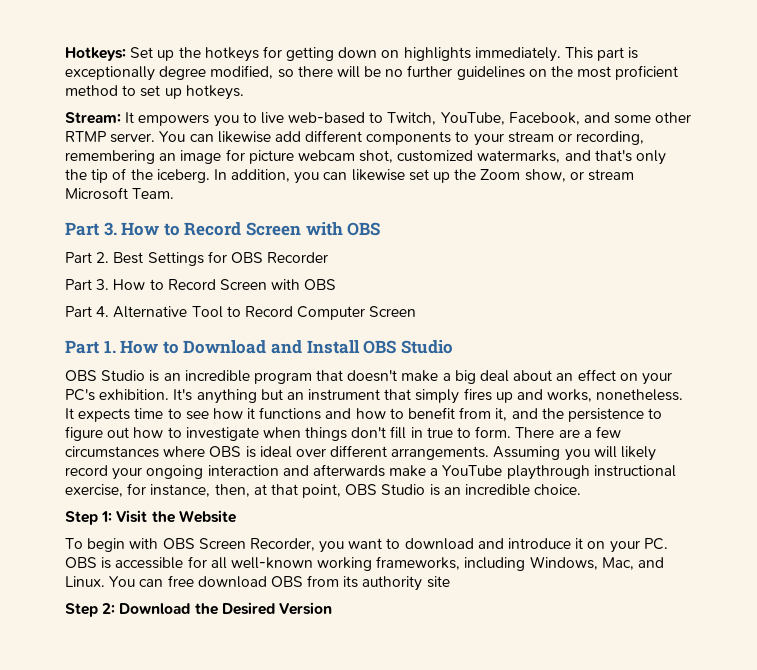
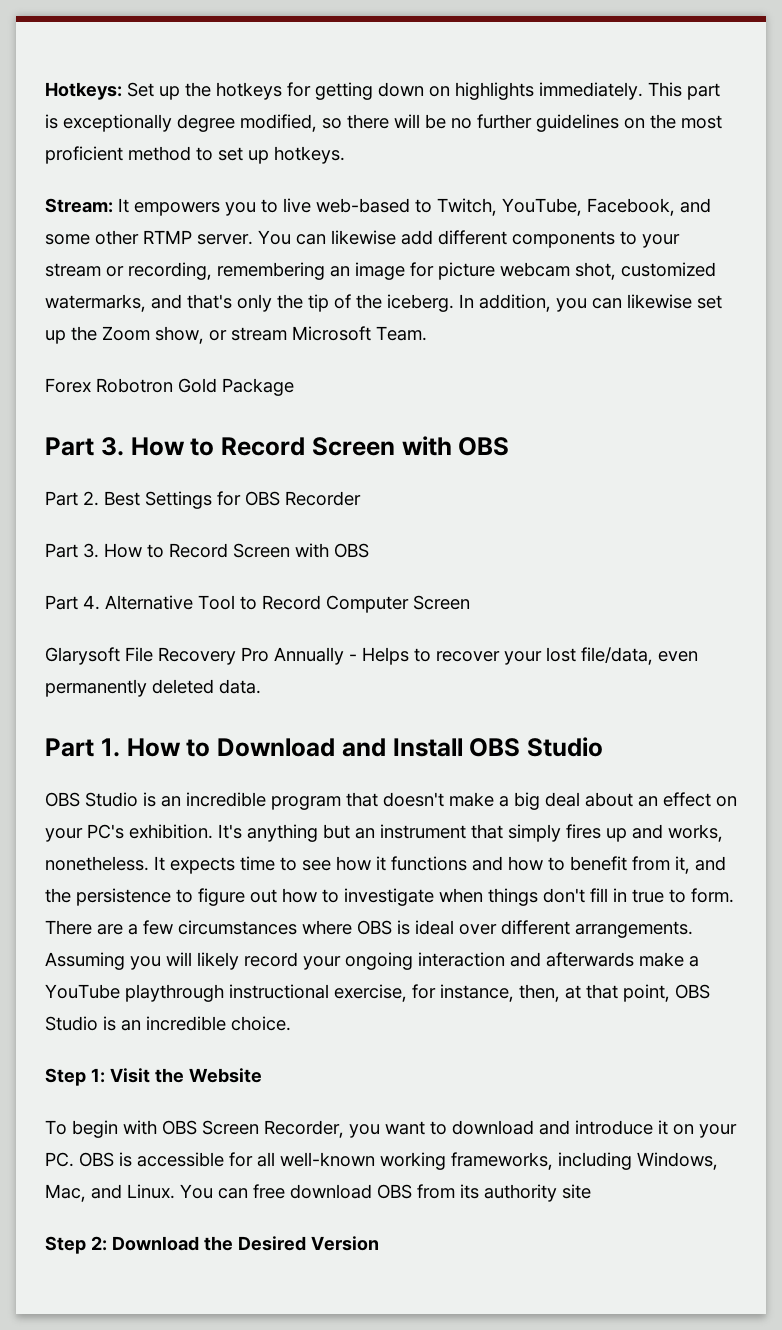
(175, 193) none -> [45,378,294,396] // Forex Robotron Gold Package
(417, 311) none -> [45,647,698,665] [45,679,261,697] // Glarysoft File Recovery Pro Annually - Helps to recover your lost file/data, even permanently deleted data.

